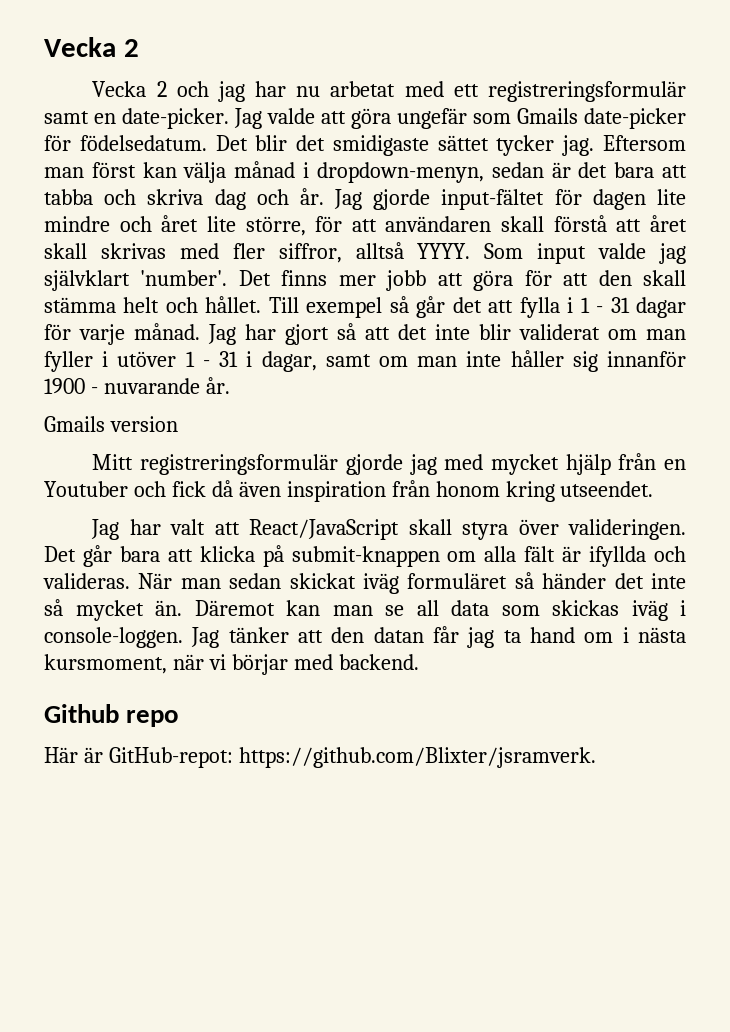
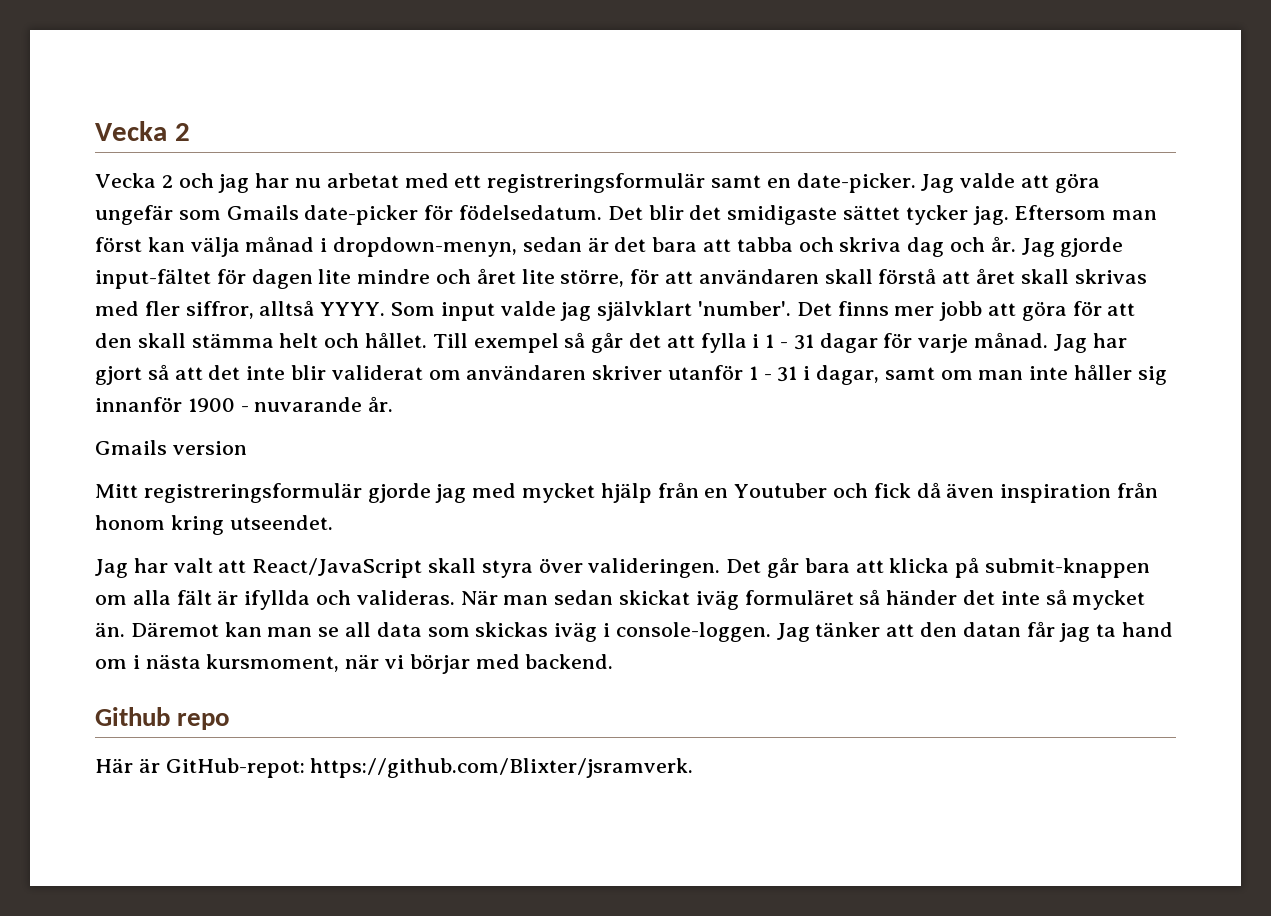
[646,329,686,340] [44,351,177,372] man fyller i utöver -> [466,365,744,380] användaren skriver utanför

